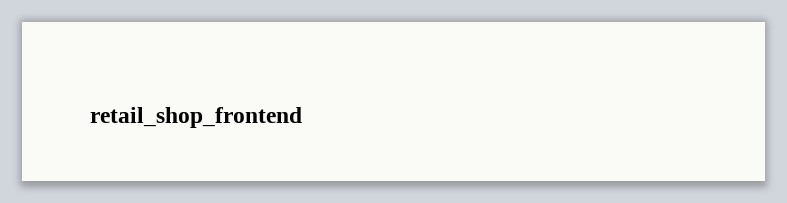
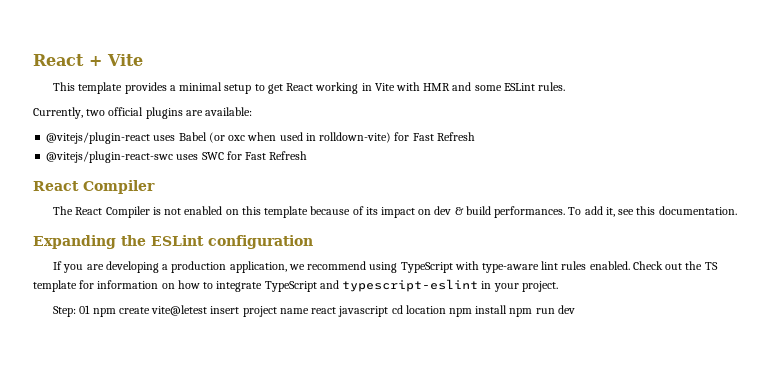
[90,107,302,128] retail_shop_frontend -> [33,54,143,66] [53,82,566,94] [33,107,253,119] [46,132,475,144] [46,151,308,163] [33,180,155,194] [53,206,737,218] [33,235,313,249] [53,261,718,273] [33,279,558,292] [53,305,575,317] React + Vite // This template provides a minimal setup to get React working in Vite with HMR and some ESLint rules. // Currently, two official plugins are available: // @vitejs/plugin-react uses Babel (or oxc when used in rolldown-vite) for Fast Refresh // @vitejs/plugin-react-swc uses SWC for Fast Refresh // React Compiler // The React Compiler is not enabled on this template because of its impact on dev & build performances. To add it, see this documentation. // Expanding the ESLint configuration // If you are developing a production application, we recommend using TypeScript with type-aware lint rules enabled. Check out the TS template for information on how to integrate TypeScript and typescript-eslint in your project. // Step: 01 npm create vite@letest insert project name react javascript cd location npm install npm run dev

